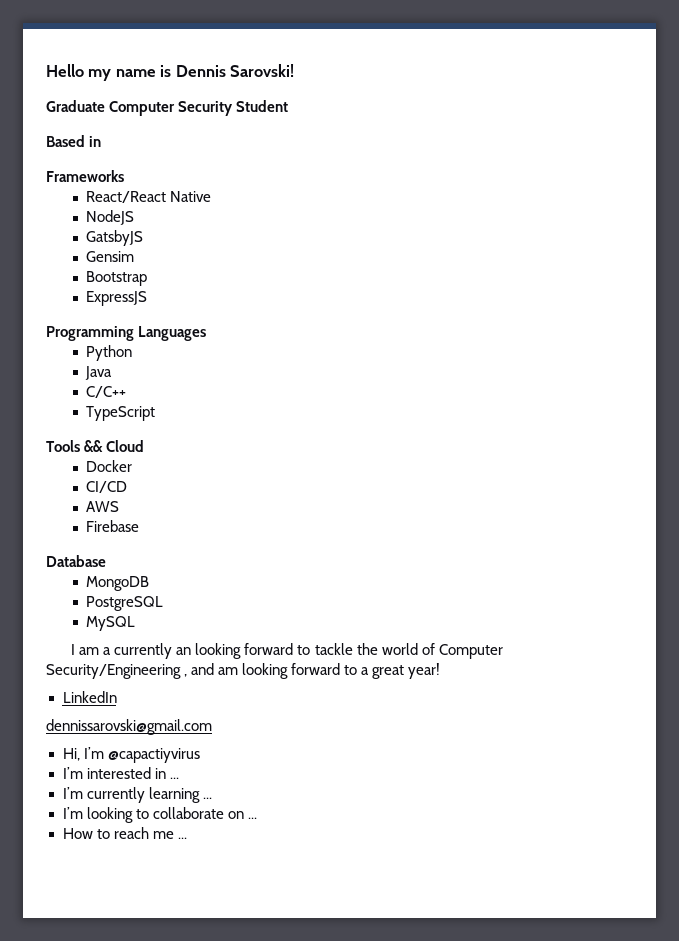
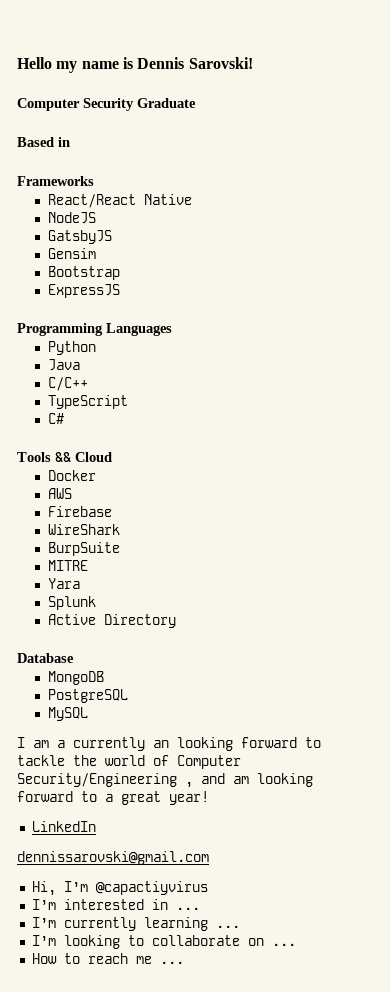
[46,100,105,112] Graduate -> (253, 63) none
[236,100,289,112] Student -> [137,98,196,108] Graduate
(156, 413) none -> [47,413,64,424] // C#
[86,481,128,493] // CI/CD -> (96, 475) none
(140, 526) none -> [47,524,120,535] [47,542,120,556] [47,560,88,571] [47,578,80,589] [47,596,96,610] [47,614,176,628] // WireShark // BurpSuite // MITRE // Yara // Splunk // Active Directory

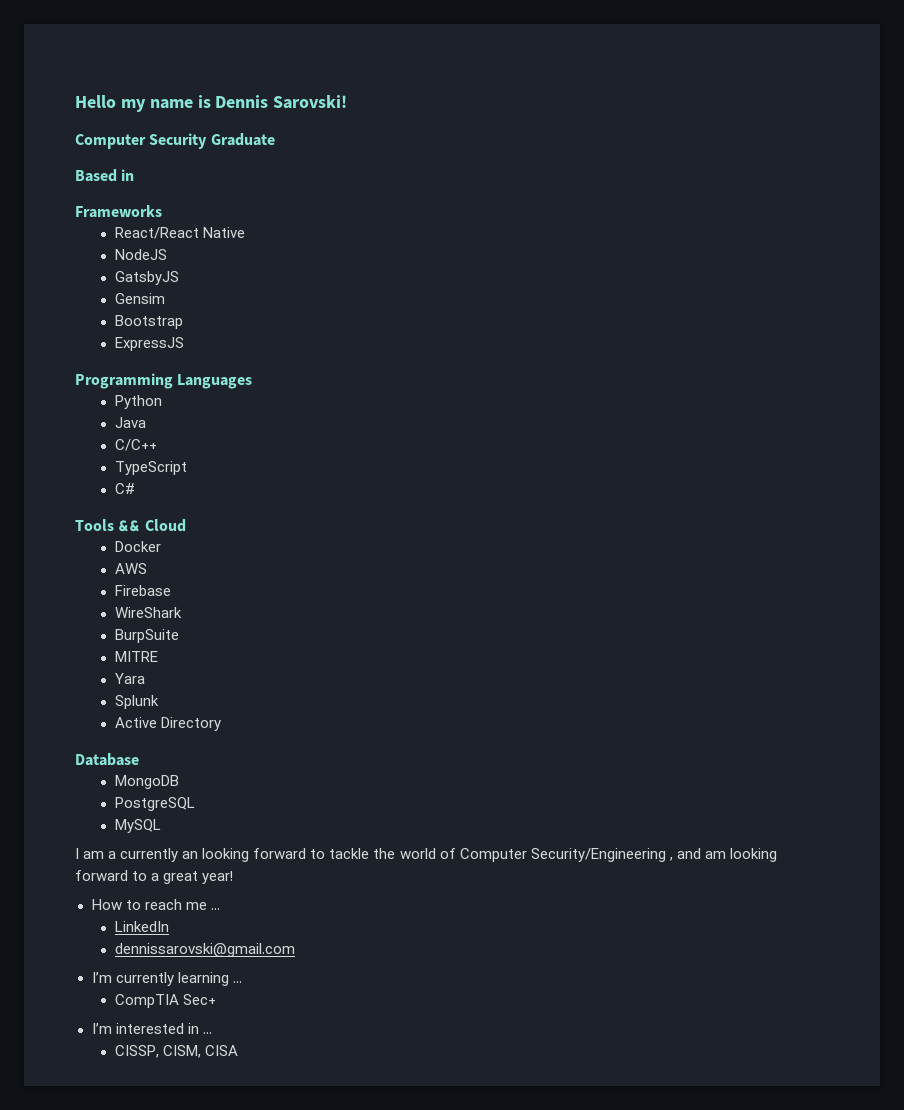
[31,821,96,832] [17,851,209,865] [31,881,208,896] [31,899,200,910] [31,917,240,931] [31,935,296,949] [31,953,184,964] LinkedIn // dennissarovski@gmail.com // Hi, I’m @capactiyvirus // I’m interested in ... // I’m currently learning ... // I’m looking to collaborate on ... // How to reach me ... -> [91,899,220,910] [114,921,169,932] [114,943,295,957] [91,972,242,986] [114,994,216,1008] [91,1023,212,1034] [114,1045,238,1058] How to reach me ... // LinkedIn // dennissarovski@gmail.com // I’m currently learning ... // CompTIA Sec+ // I’m interested in ... // CISSP, CISM, CISA

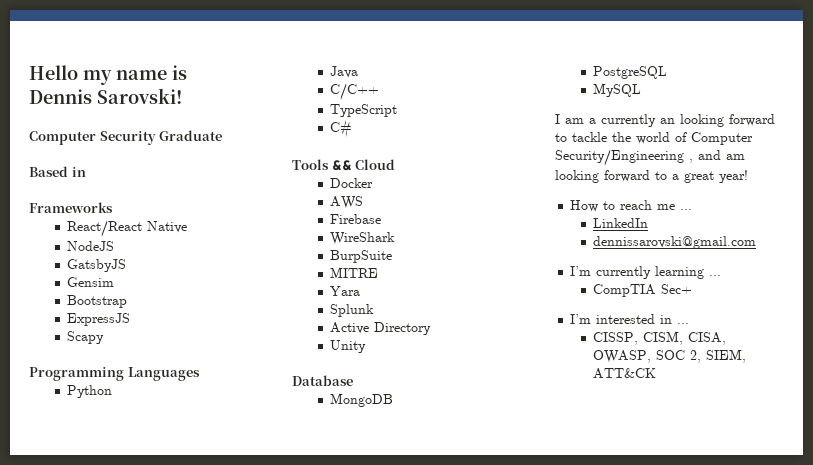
(184, 344) none -> [67,331,105,344] // Scapy
(221, 724) none -> [330,340,367,353] // Unity
[204,1045,238,1056] CISA -> [688,332,727,345] [593,349,747,363] [593,368,657,379] CISA, OWASP, SOC 2, SIEM, ATT&CK

